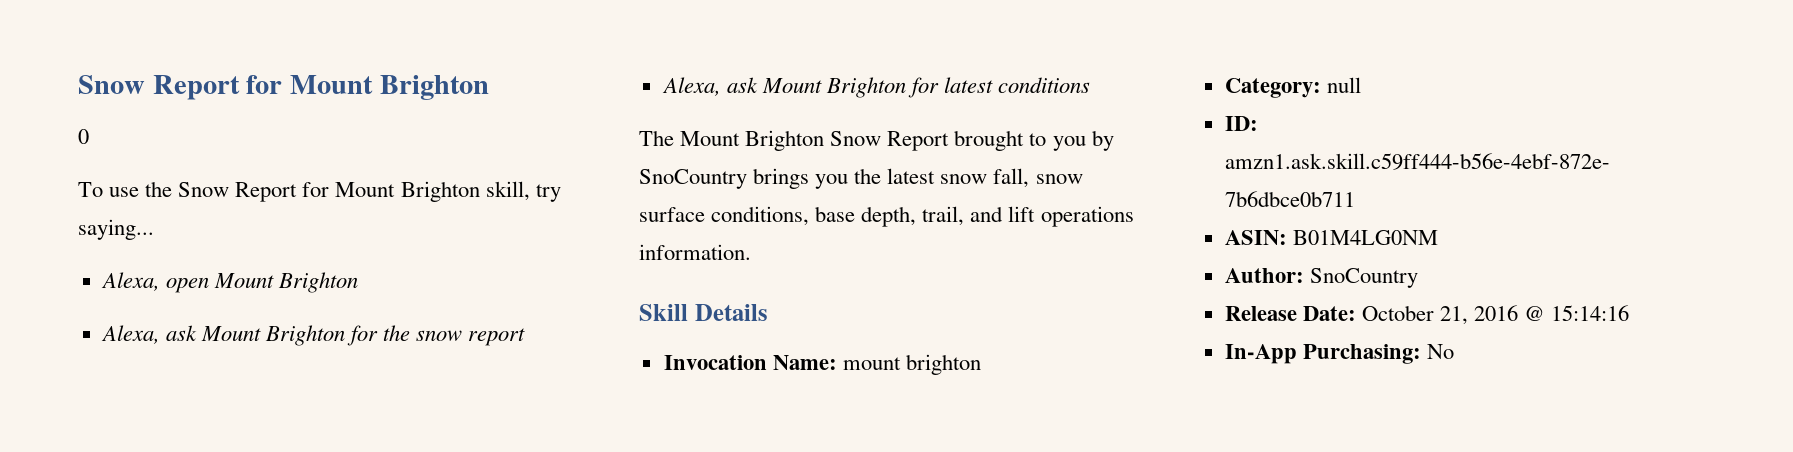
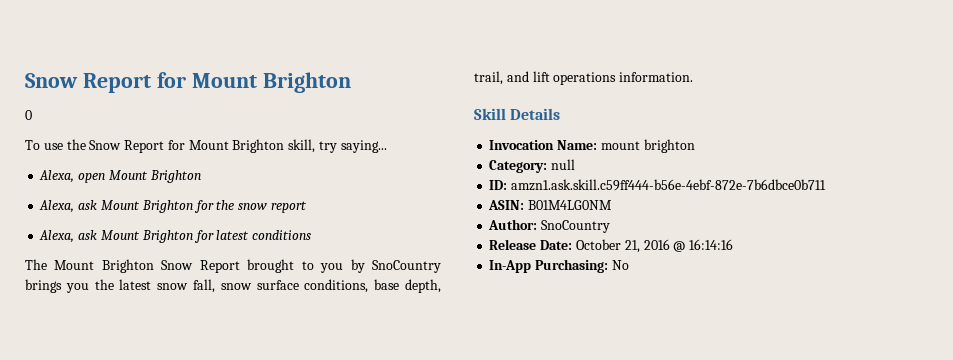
[1551,305,1630,321] 15:14:16 -> [689,239,734,250] 16:14:16

